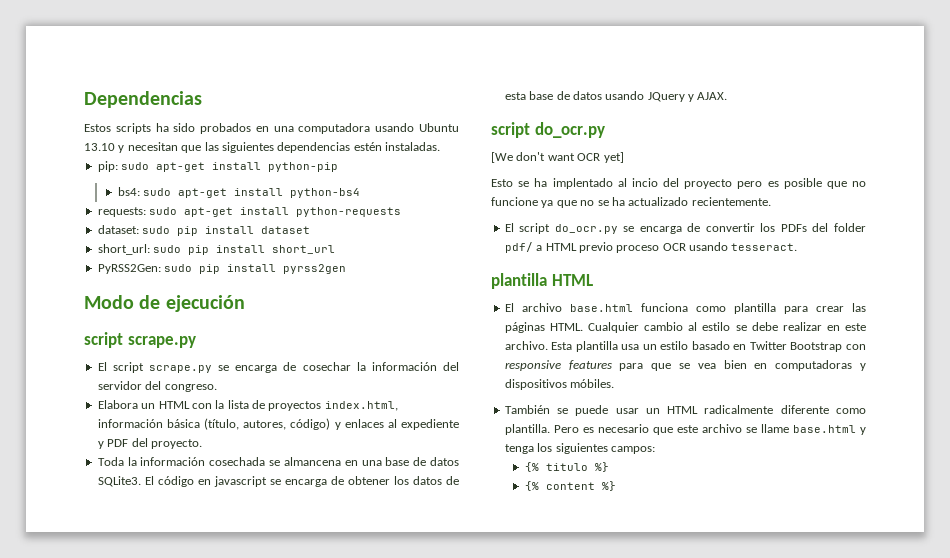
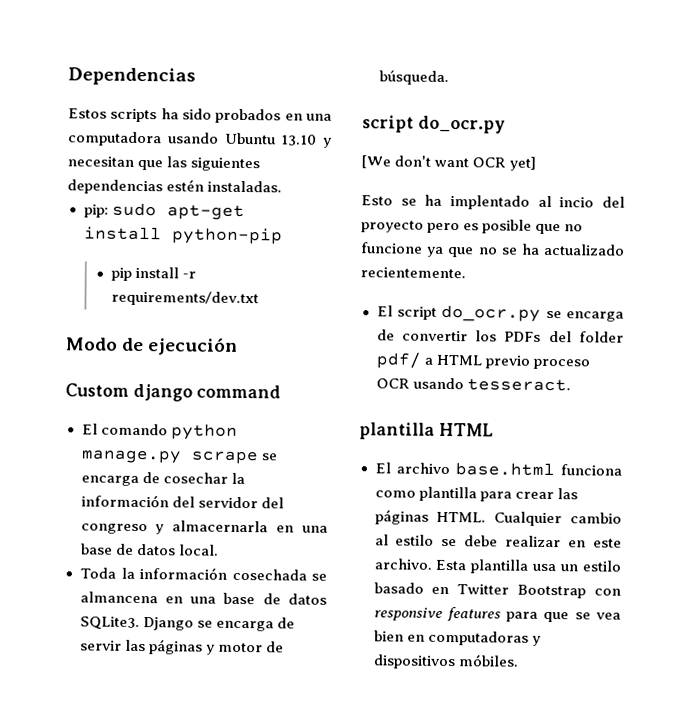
[117,187,360,198] [97,207,402,217] [97,225,311,236] [97,244,336,255] [97,264,347,274] [84,295,245,312] [84,332,196,348] [97,362,213,373] bs4: sudo apt-get install python-bs4 // requests: sudo apt-get install python-requests // dataset: sudo pip install dataset // short_url: sudo pip install short_url // PyRSS2Gen: sudo pip install pyrss2gen // Modo de ejecución // script scrape.py // El script scrape.py -> [110,266,197,281] [110,290,259,307] [66,337,239,356] [65,383,282,402] [81,423,238,440] [80,449,259,465] pip install -r requirements/dev.txt // Modo de ejecución // Custom django command // El comando python manage.py scrape
[164,384,217,392] [97,400,398,411] [97,418,459,430] [97,438,202,449] congreso. // Elabora un HTML con la lista de proyectos index.html, información básica (título, autores, código) y enlaces al expediente y PDF del proyecto. -> [80,520,328,535] [80,543,219,556] congreso y almacernarla en una base de datos local.
[144,476,459,487] [504,91,728,102] El código en javascript se encarga de obtener los datos de esta base de datos usando JQuery y AJAX. -> [142,617,295,632] [79,639,284,655] [378,70,449,86] Django se encarga de servir las páginas y motor de búsqueda.
[504,405,866,416] [504,424,866,435] [504,443,655,454] [524,462,609,472] [524,481,616,491] // También se puede usar un HTML radicalmente diferente como plantilla. Pero es necesario que este archivo se llame base.html y tenga los siguientes campos: // {% titulo %} // {% content %} -> (519, 660) none

